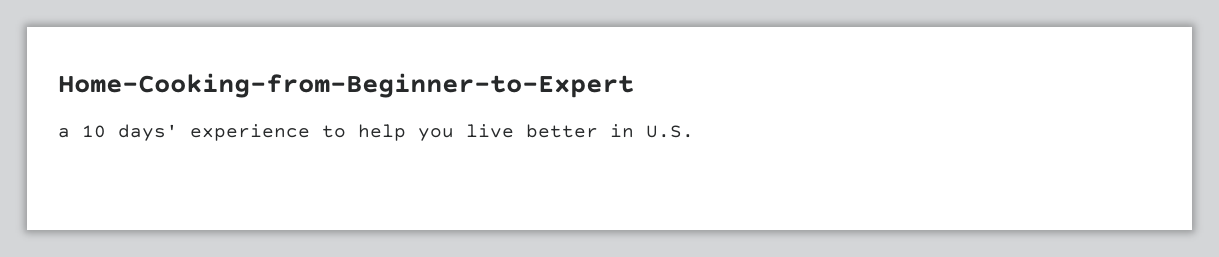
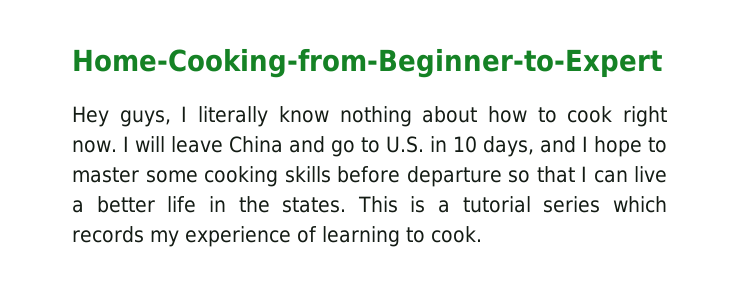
[58,124,694,141] a 10 days' experience to help you live better in U.S. -> [72,106,667,127] [72,136,668,157] [72,166,667,187] [72,196,667,213] [72,226,482,247] Hey guys, I literally know nothing about how to cook right now. I will leave China and go to U.S. in 10 days, and I hope to master some cooking skills before departure so that I can live a better life in the states. This is a tutorial series which records my experience of learning to cook.

